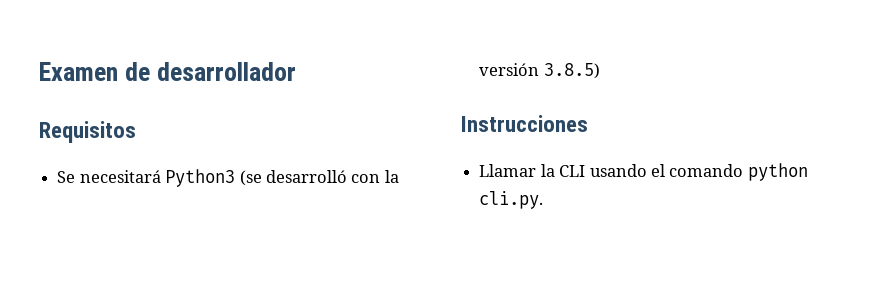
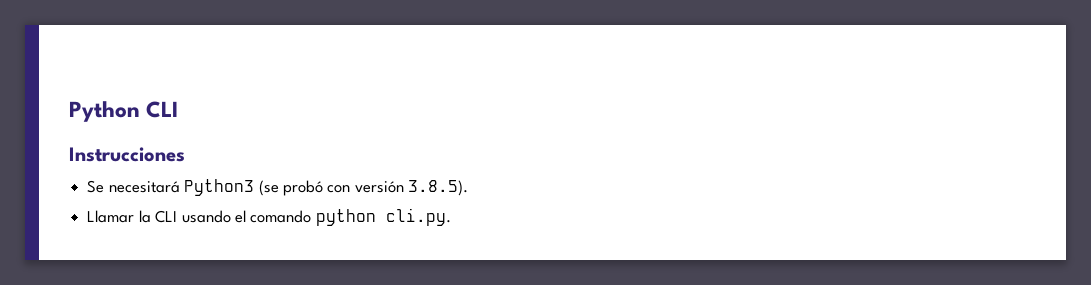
[39,62,297,81] [39,121,136,143] Examen de desarrollador // Requisitos -> [69,101,179,122] [69,147,185,162] Python CLI // Instrucciones
[265,170,399,183] [479,63,600,79] [461,115,588,132] desarrolló con la versión 3.8.5) // Instrucciones -> [282,180,469,196] probó con versión 3.8.5).

